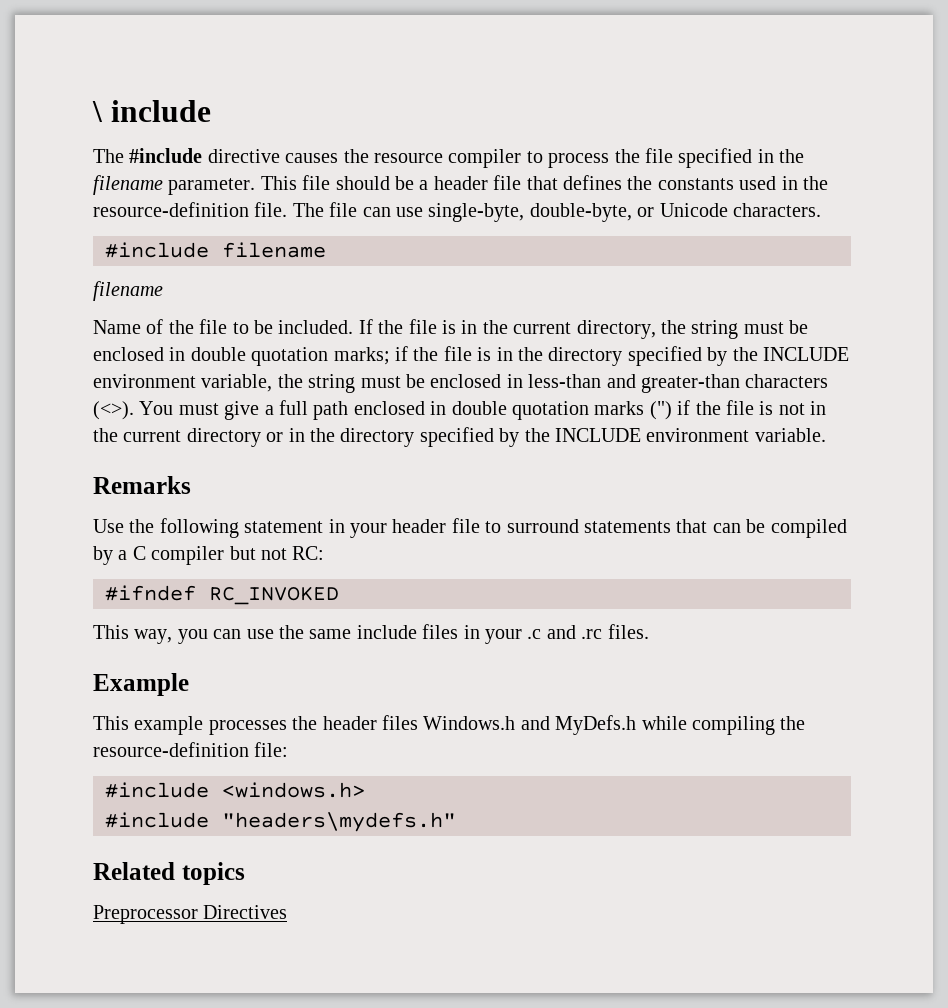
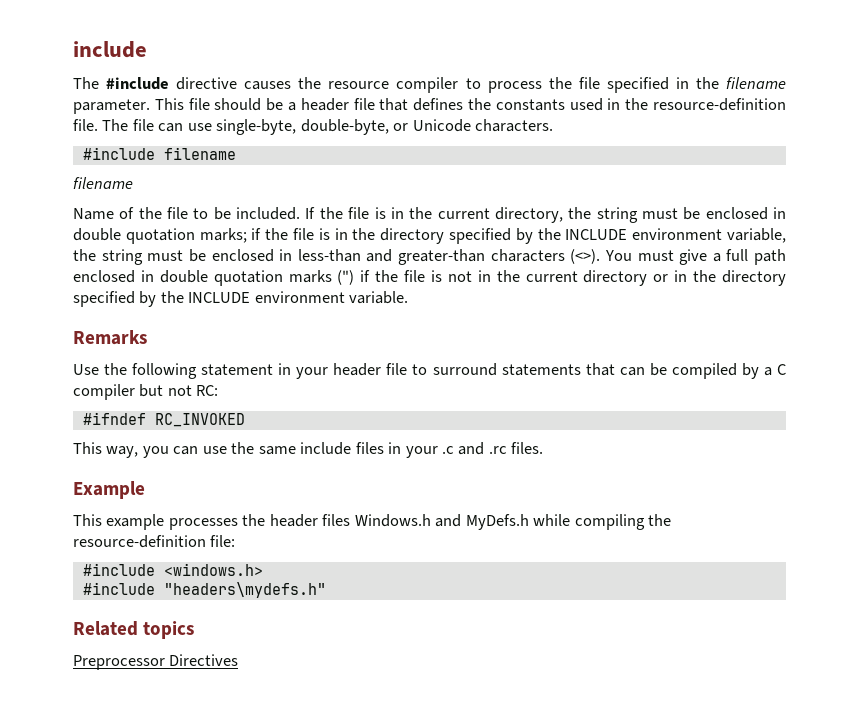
[92,101,103,122] \ -> (73, 49) none

